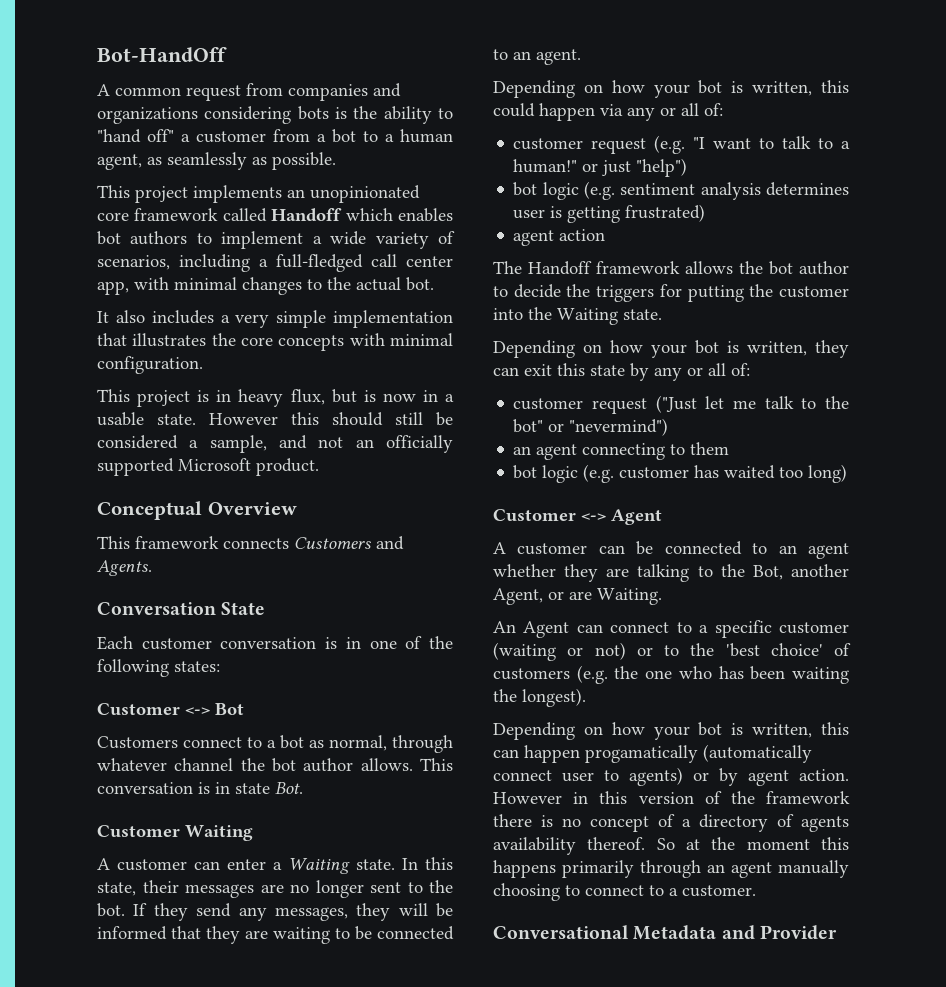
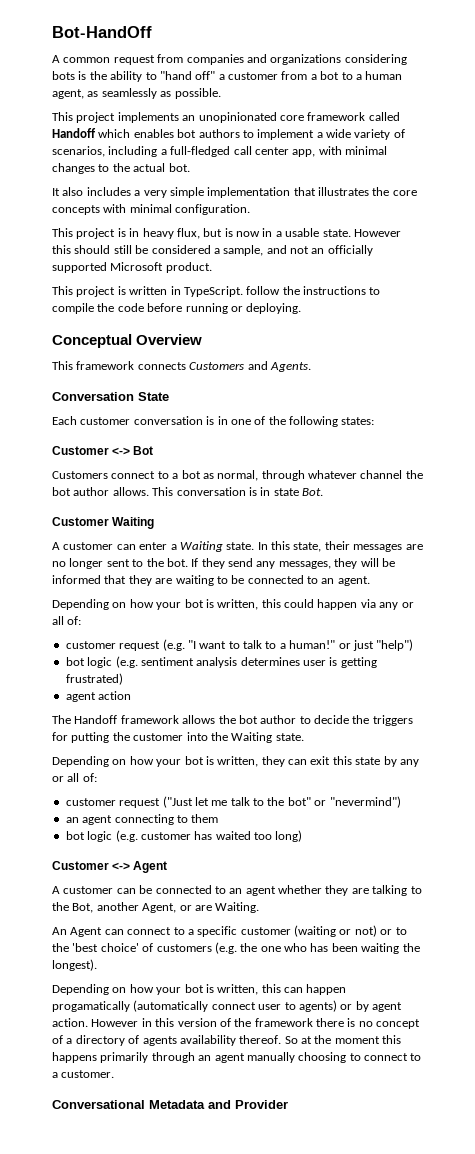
(319, 467) none -> [52,286,381,297] [52,303,302,314] // This project is written in TypeScript. follow the instructions to compile the code before running or deploying.

